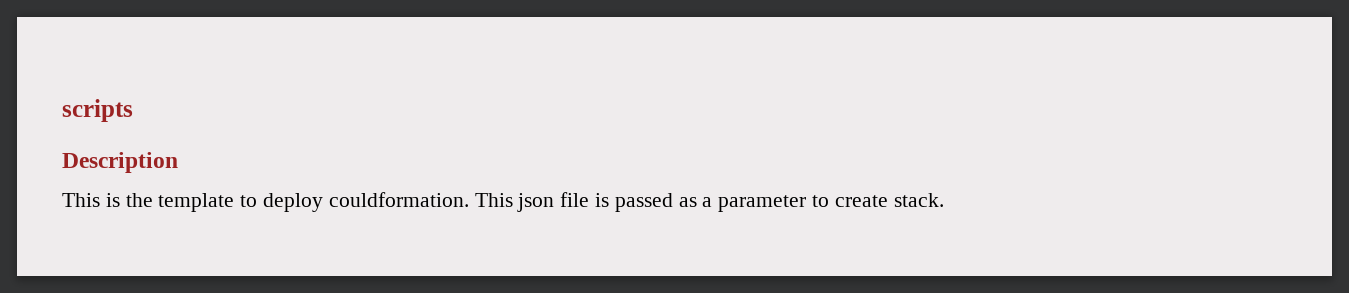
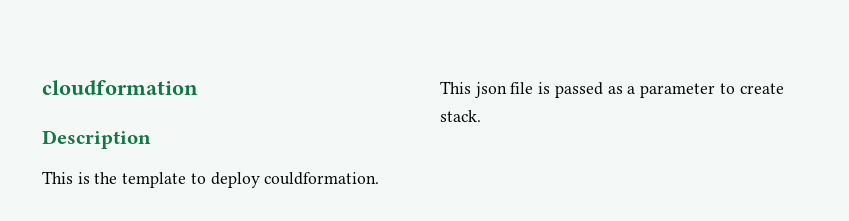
[62,99,133,122] scripts -> [42,80,198,95] cloudformation

